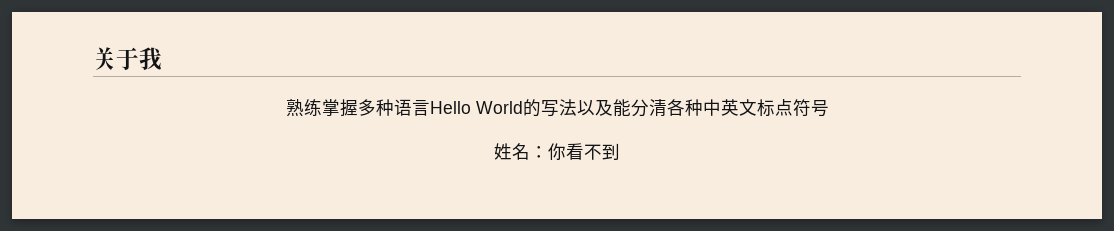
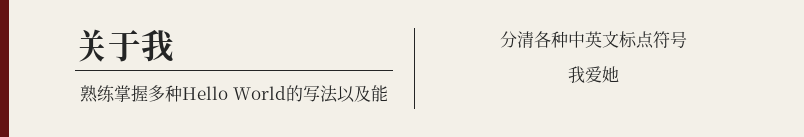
[393,99,430,116] 语言 -> (183, 93) none
[494,143,620,160] 姓名：你看不到 -> [567,66,619,83] 我爱她

